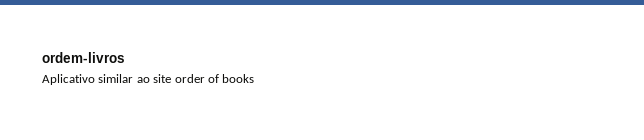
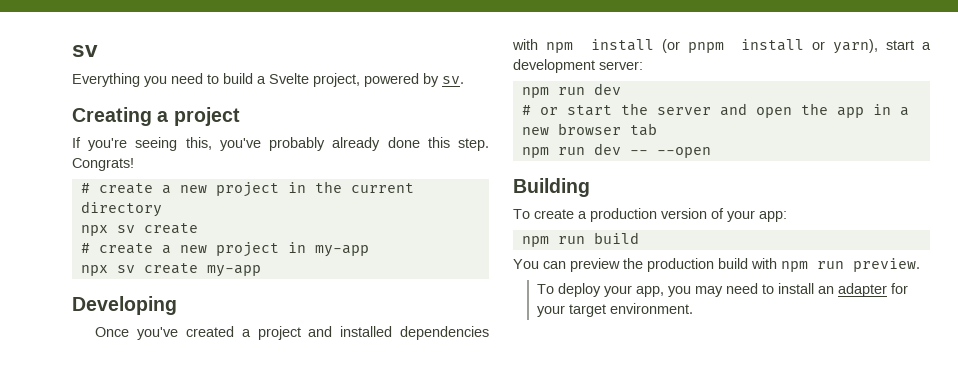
[42,52,125,63] [42,74,255,85] ordem-livros // Aplicativo similar ao site order of books -> [72,45,98,57] [72,73,464,87] [72,107,240,126] [72,137,489,151] [72,158,134,171] [80,181,414,197] [80,201,162,217] [80,223,198,236] [80,242,369,257] [80,263,261,277] [72,296,177,315] [95,326,489,340] [512,39,931,54] [513,59,643,73] [521,83,621,98] [521,103,909,118] [521,123,657,136] [521,143,711,158] [513,178,590,197] [513,208,787,222] [521,232,639,247] [513,258,920,272] [537,283,909,297] [537,303,694,317] sv // Everything you need to build a Svelte project, powered by sv. // Creating a project // If you're seeing this, you've probably already done this step. Congrats! // # create a new project in the current directory // npx sv create // # create a new project in my-app // npx sv create my-app // Developing // Once you've created a project and installed dependencies with npm install (or pnpm install or yarn), start a development server: // npm run dev // # or start the server and open the app in a new browser tab // npm run dev -- --open // Building // To create a production version of your app: // npm run build // You can preview the production build with npm run preview. // To deploy your app, you may need to install an adapter for your target environment.

